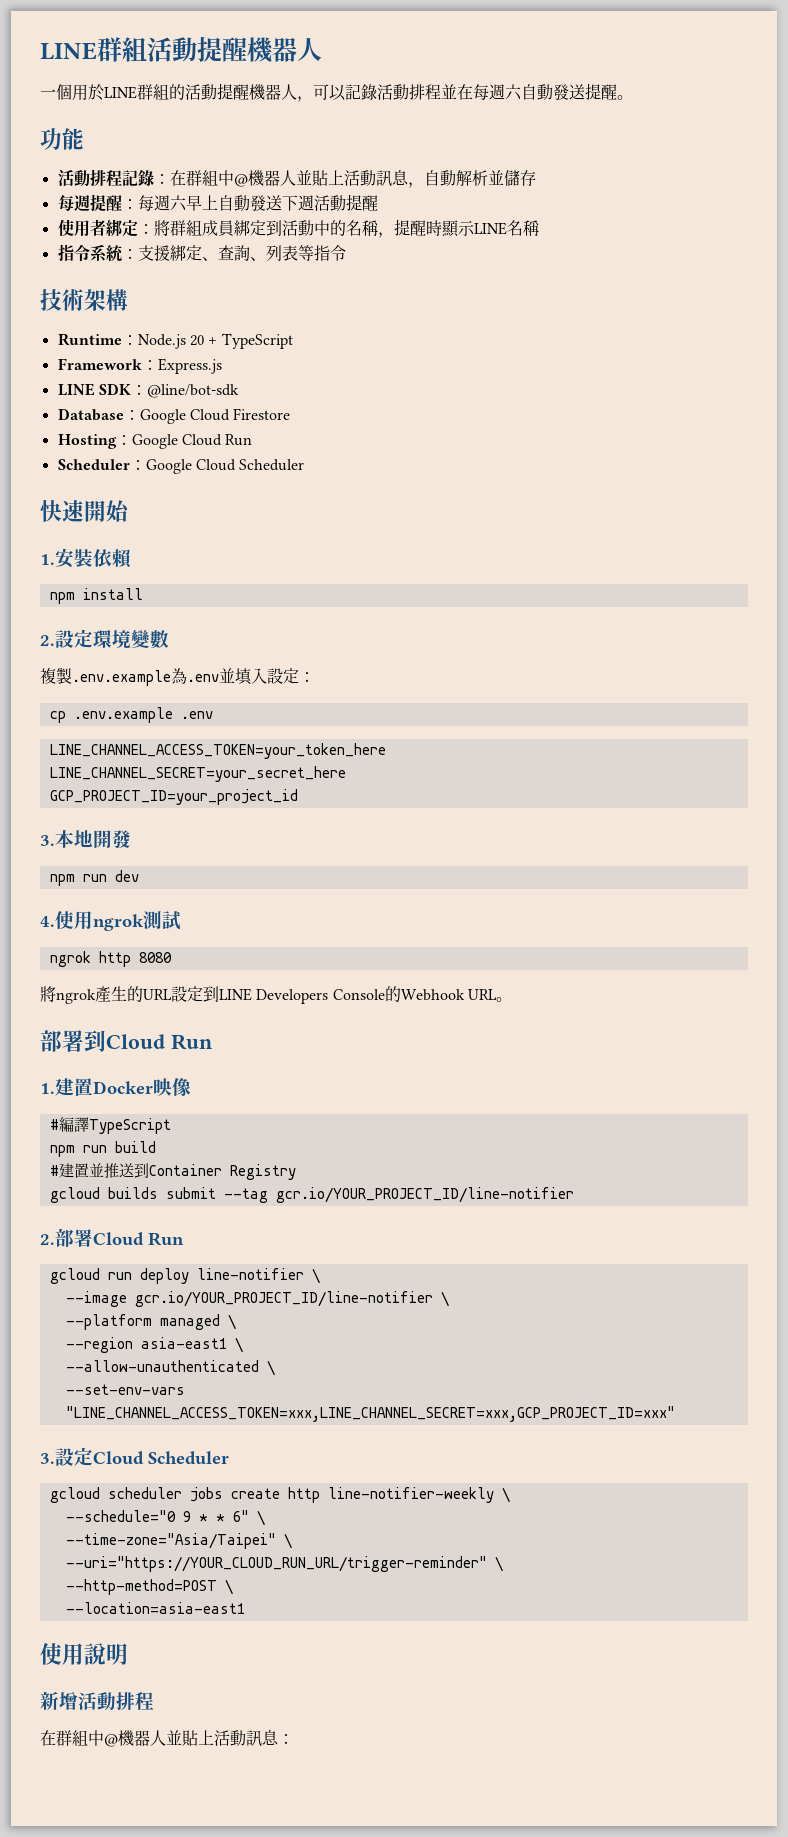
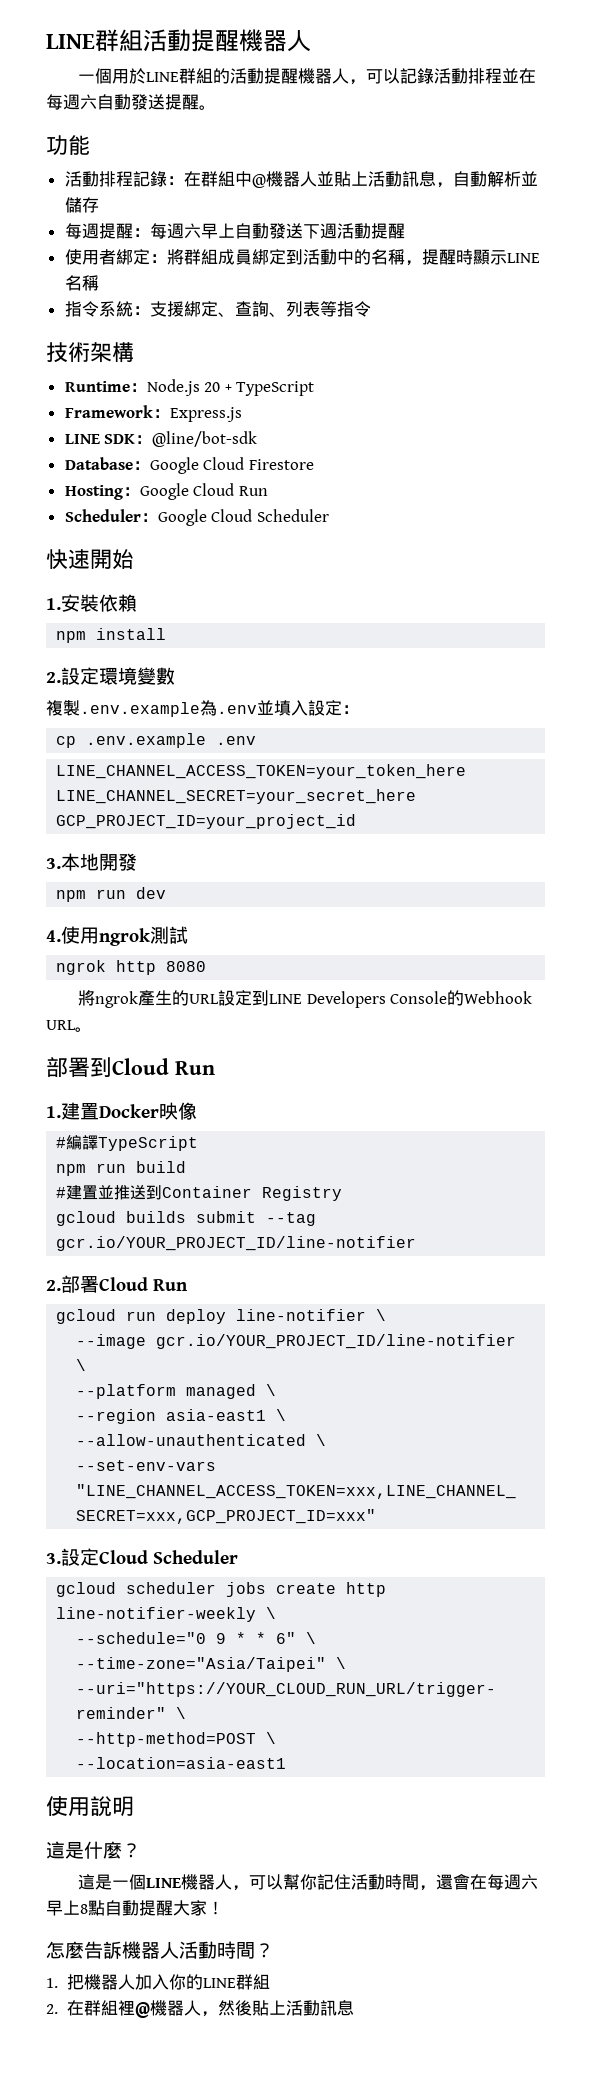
[40,1691,154,1711] [40,1730,294,1747] 新增活動排程 // 在群組中@機器人並貼上活動訊息： -> [46,1841,141,1859] [78,1873,539,1891] [46,1900,224,1916] [46,1941,274,1959] [46,1974,270,1990] [46,2000,354,2018] 這是什麼？ // 這是一個LINE機器人，可以幫你記住活動時間，還會在每週六早上8點自動提醒大家！ // 怎麼告訴機器人活動時間？ // 1.把機器人加入你的LINE群組 // 2.在群組裡@機器人，然後貼上活動訊息

